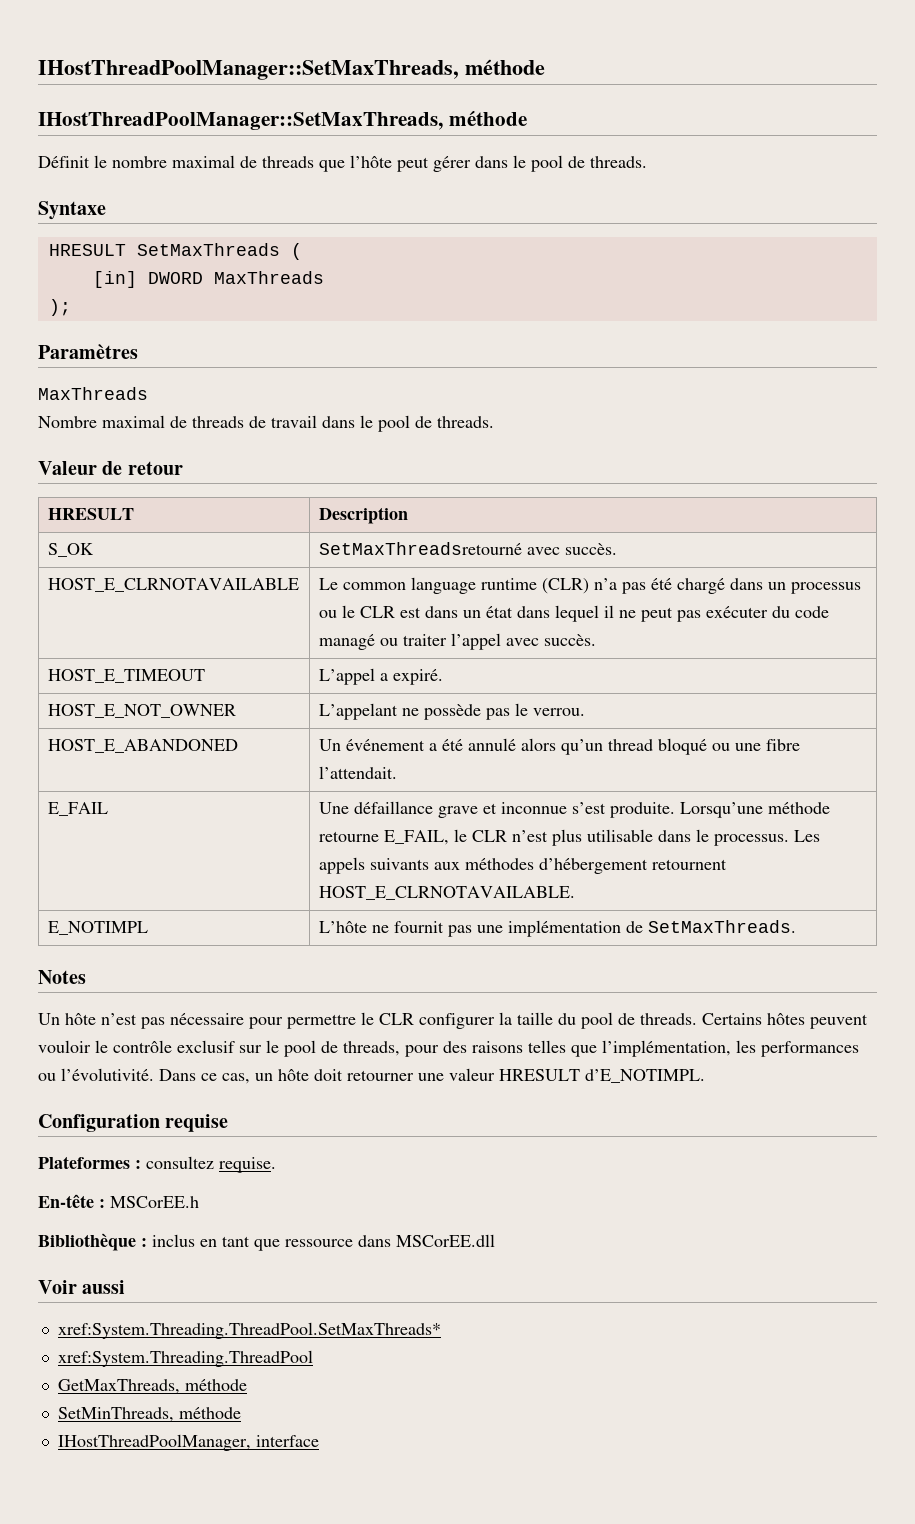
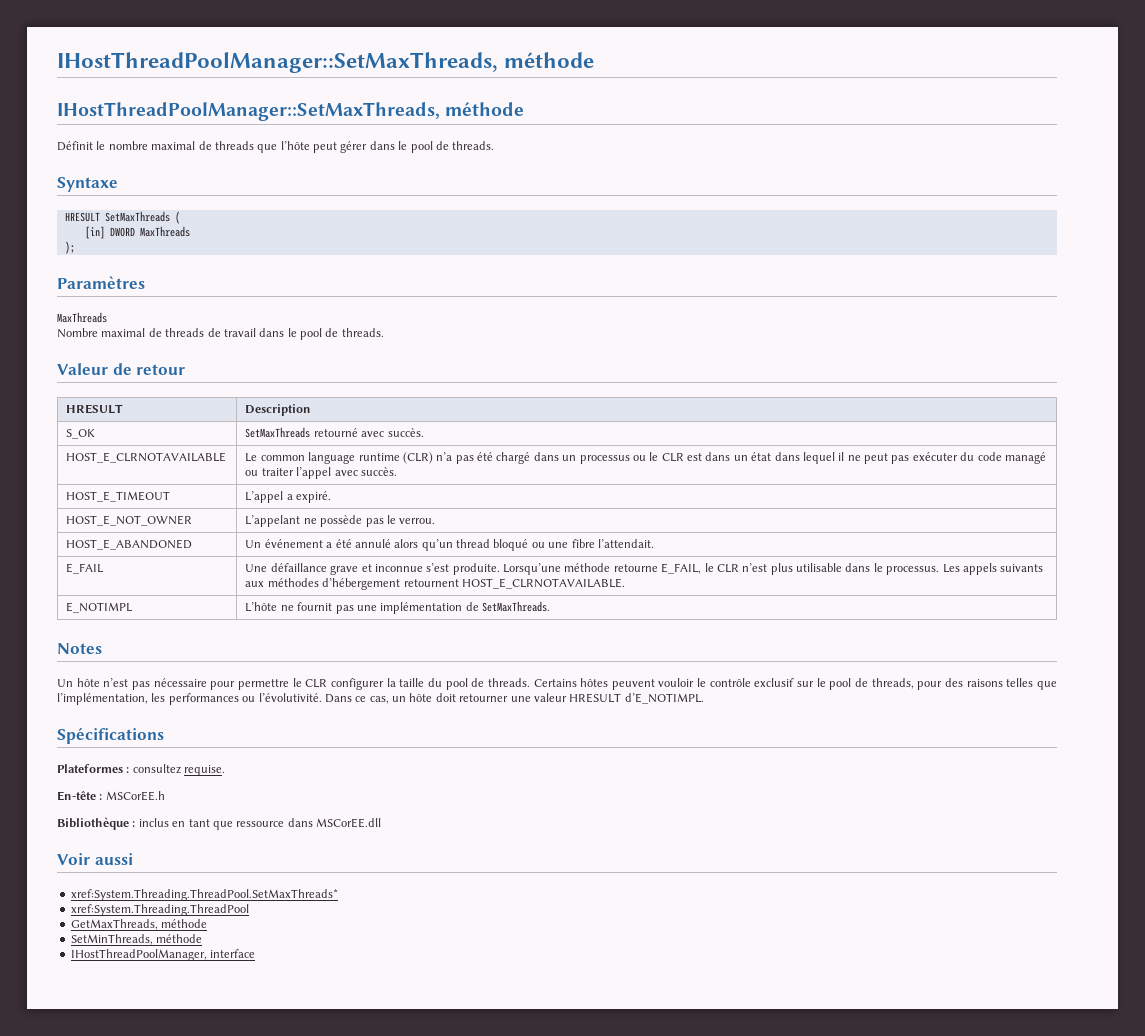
[318,542,522,555] SetMaxThreadsretourné -> [245,427,358,438] SetMaxThreads retourné
[38,1114,229,1132] Configuration requise -> [57,727,164,744] Spécifications

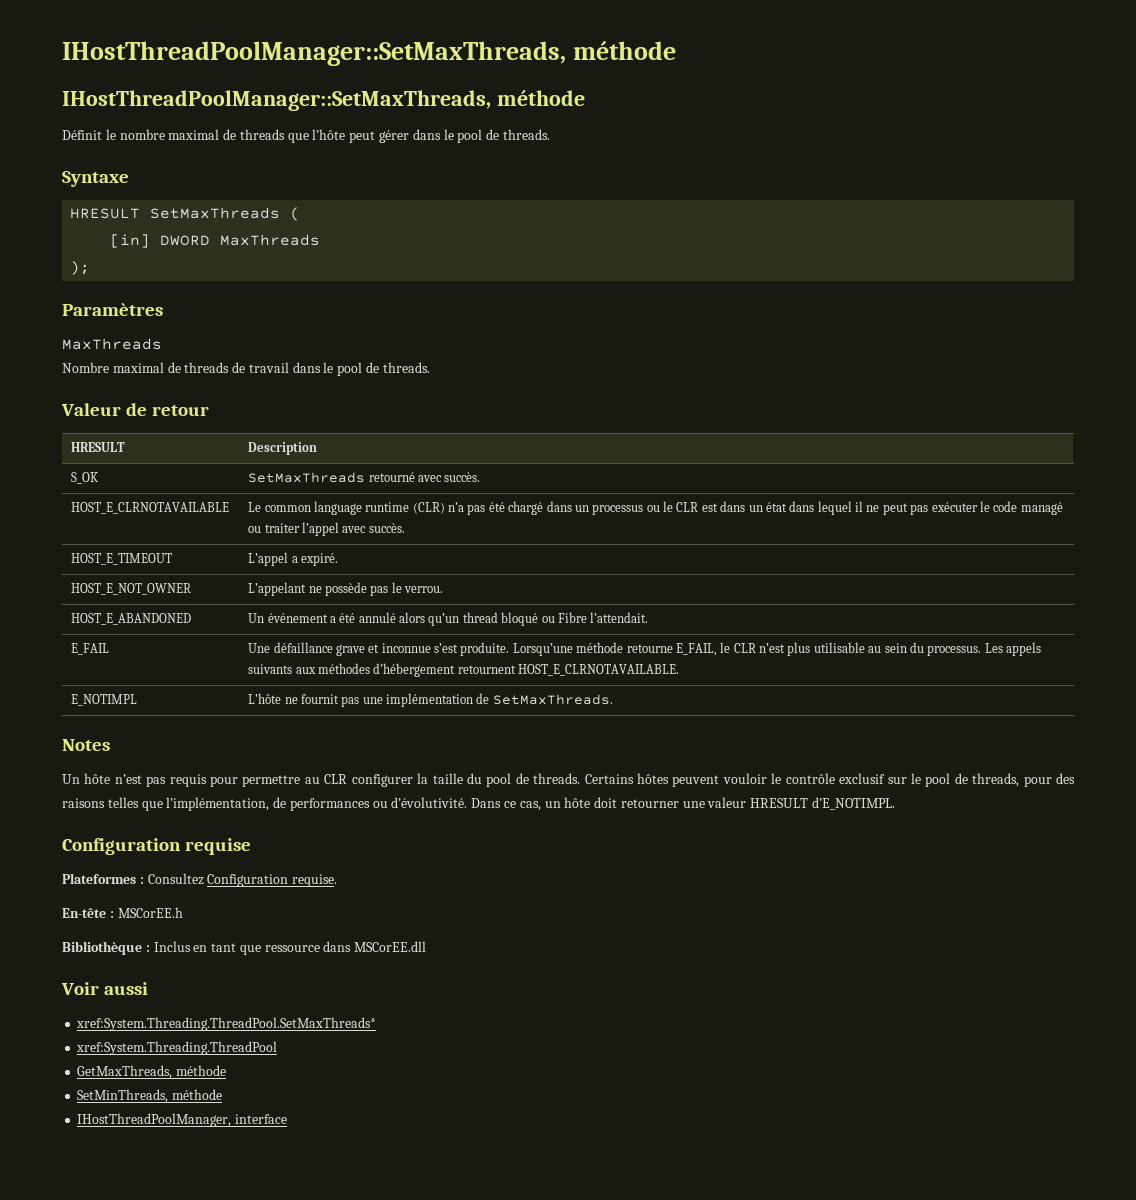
[960,452,975,461] du -> [979,501,990,512] le
[548,539,595,548] une fibre -> [557,612,587,623] Fibre
[845,563,883,572] dans le -> [868,642,924,653] au sein du
[153,678,207,687] nécessaire -> [169,774,207,787] requis
[292,678,302,687] le -> [304,777,320,784] au
[151,693,166,702] les -> [273,797,287,808] de
[258,693,322,702] l’évolutivité. -> [391,797,468,808] d’évolutivité.
[57,727,164,744] Spécifications -> [62,838,252,855] Configuration requise
[132,764,181,774] consultez -> [147,873,289,887] Consultez Configuration
[138,818,169,827] inclus -> [153,941,191,952] Inclus

